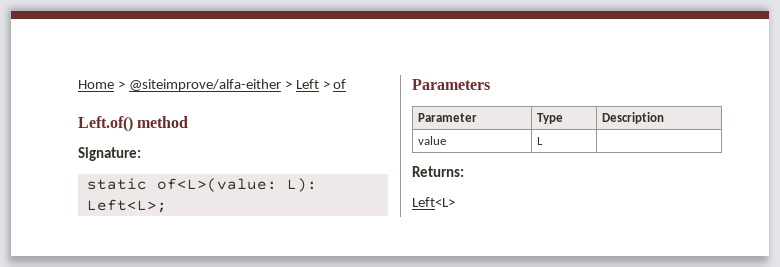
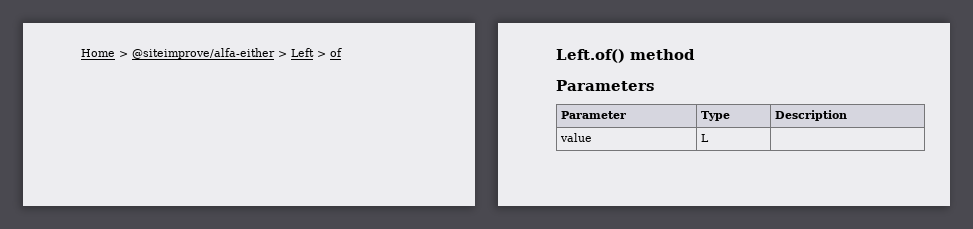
[78,147,141,161] [86,178,317,192] [86,199,167,213] // Signature: // static of<L>(value: L): Left<L>; -> (695, 54) none
[412,166,464,177] [412,197,455,207] // Returns: // Left<L> -> (709, 138) none

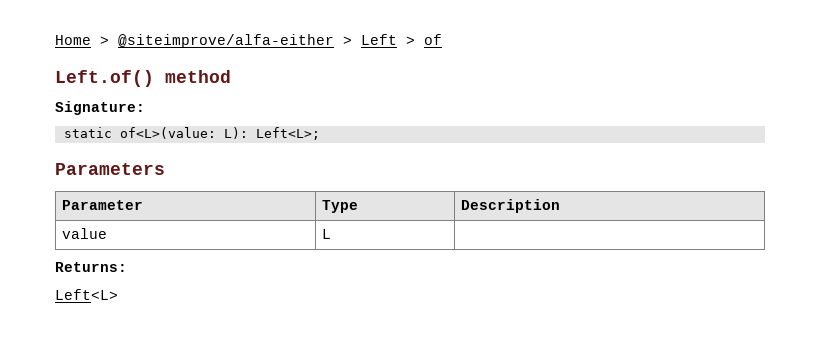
(695, 54) none -> [55,101,145,115] [63,127,320,140] // Signature: // static of<L>(value: L): Left<L>;
(709, 138) none -> [55,262,127,272] [55,289,118,300] // Returns: // Left<L>

